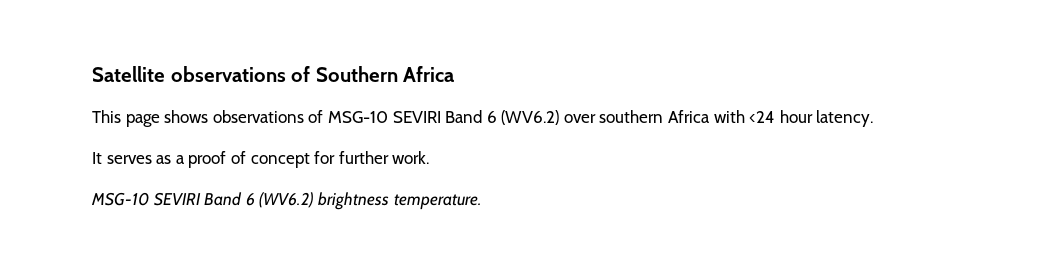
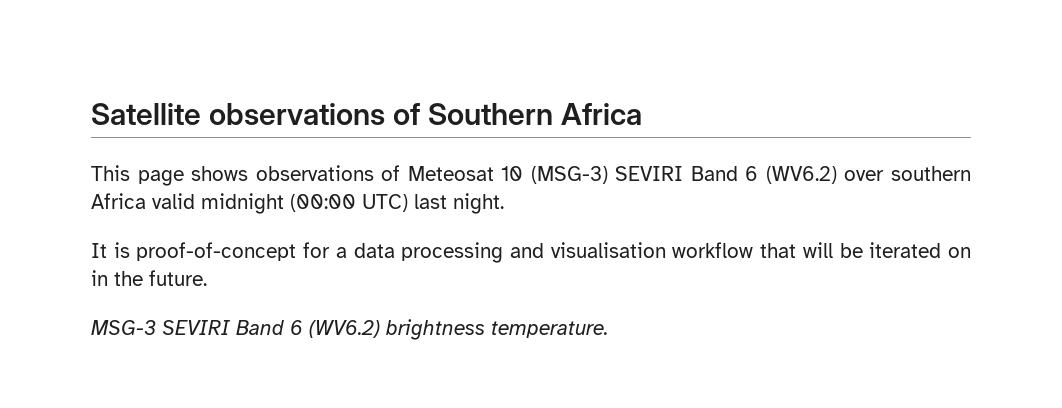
[327,111,388,123] MSG-10 -> [407,166,608,184] Meteosat 10 (MSG-3)
[713,110,874,127] [92,151,430,168] [91,192,149,206] with <24 hour latency. // It serves as a proof of concept for further work. // MSG-10 -> [152,193,504,214] [91,242,971,263] [91,270,207,286] [91,320,156,335] valid midnight (00:00 UTC) last night. // It is proof-of-concept for a data processing and visualisation workflow that will be iterated on in the future. // MSG-3

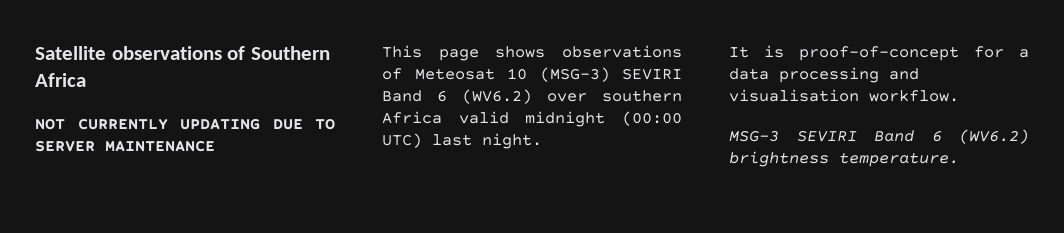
(643, 114) none -> [35,118,335,130] [35,140,215,152] // NOT CURRENTLY UPDATING DUE TO SERVER MAINTENANCE
[672,242,971,258] [91,270,207,286] workflow that will be iterated on in the future. -> [869,90,959,102] workflow.

